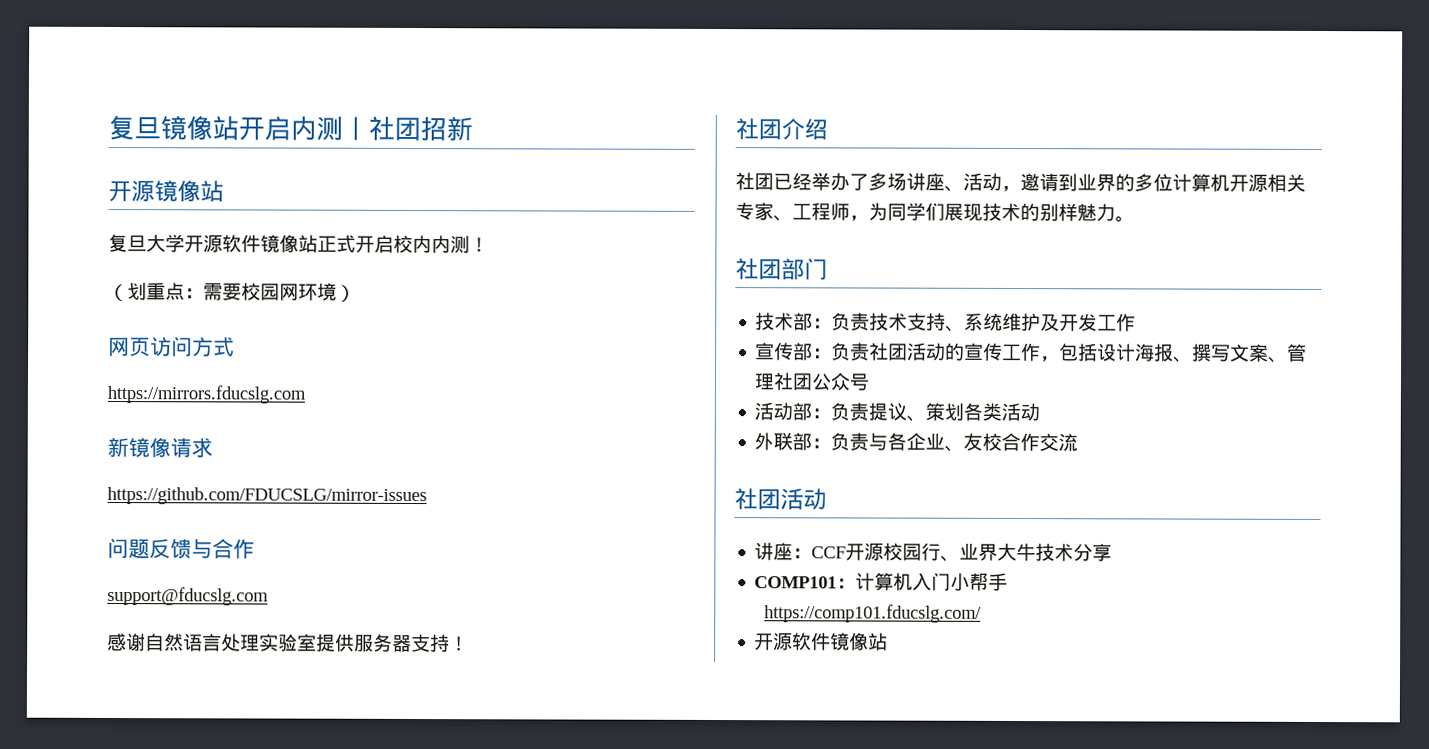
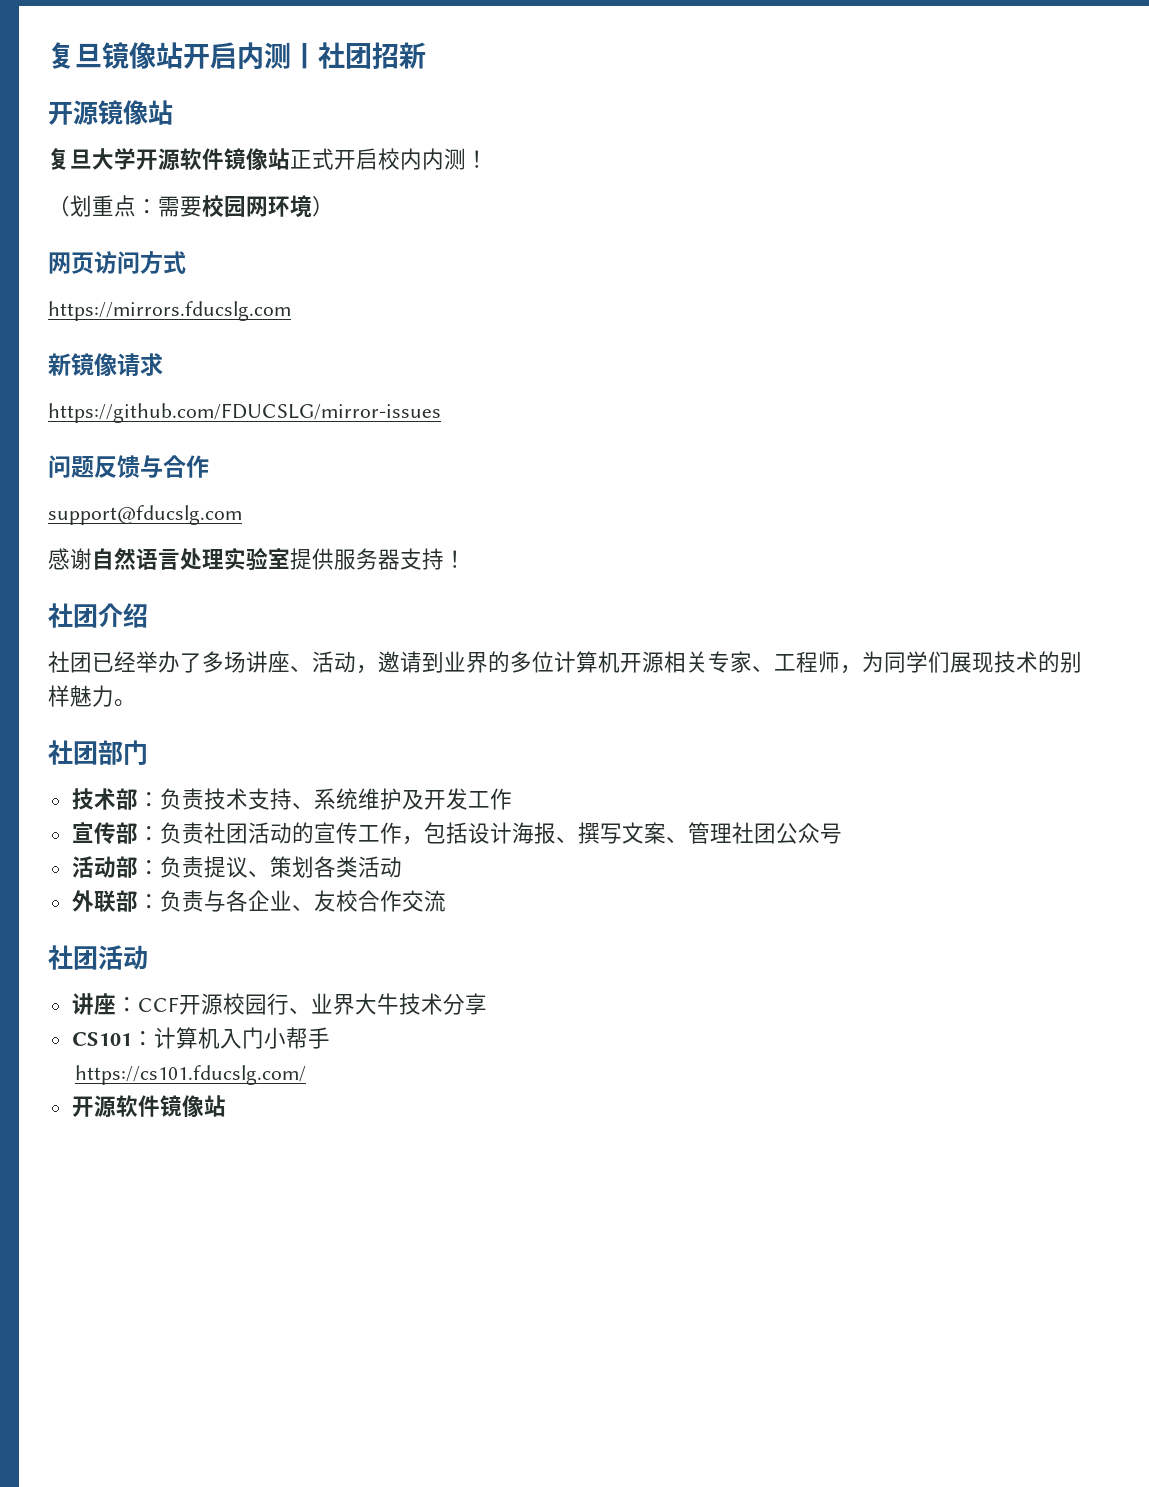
[754,576,838,589] COMP101 -> [71,1032,132,1046] CS101
[763,604,982,623] https://comp101.fducslg.com/ -> [74,1065,306,1085] https://cs101.fducslg.com/

